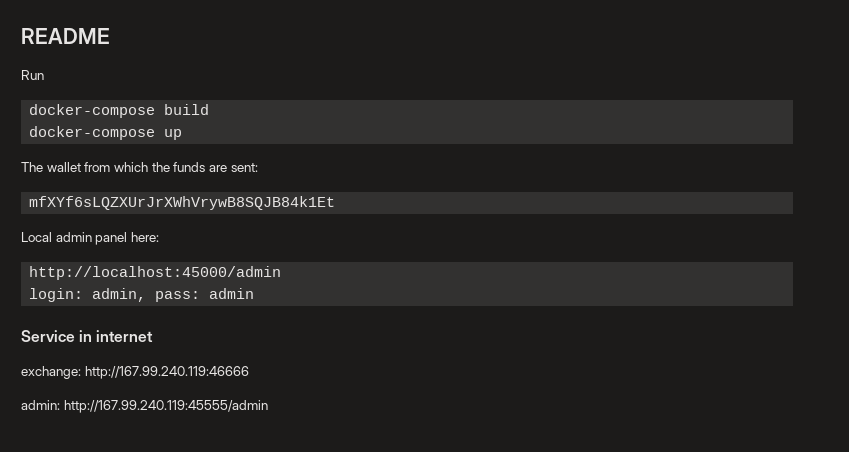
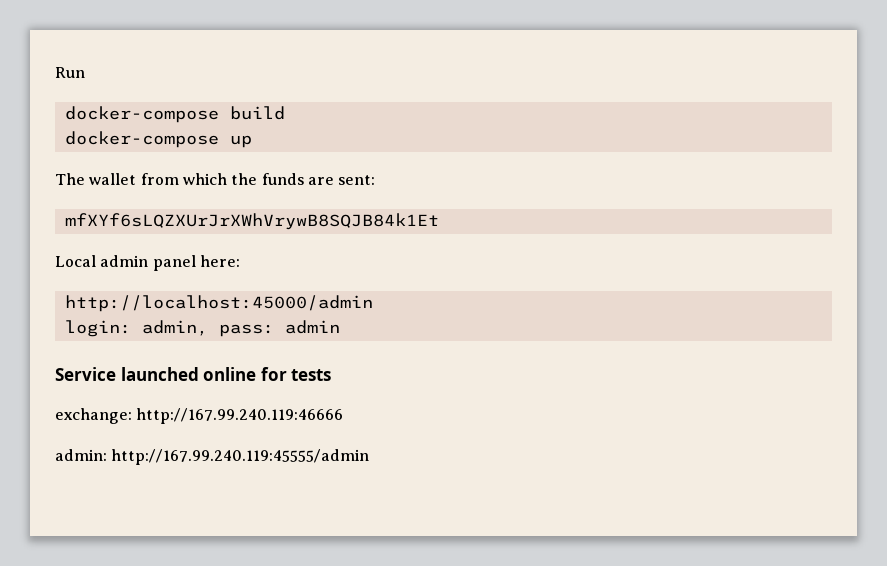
[21,28,110,44] README // -> (55, 72) none
[79,330,154,342] in internet -> [120,367,332,381] launched online for tests

